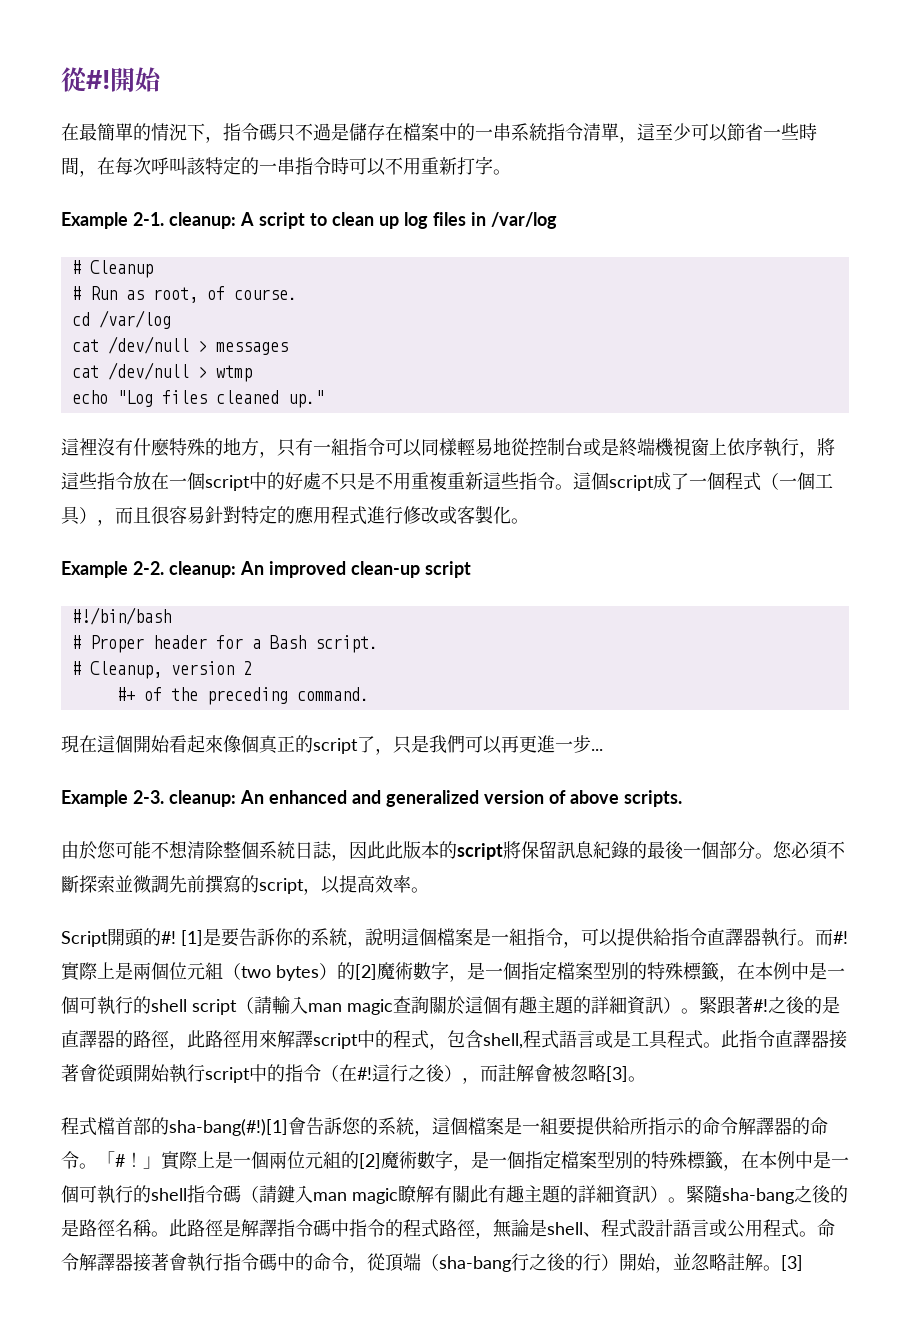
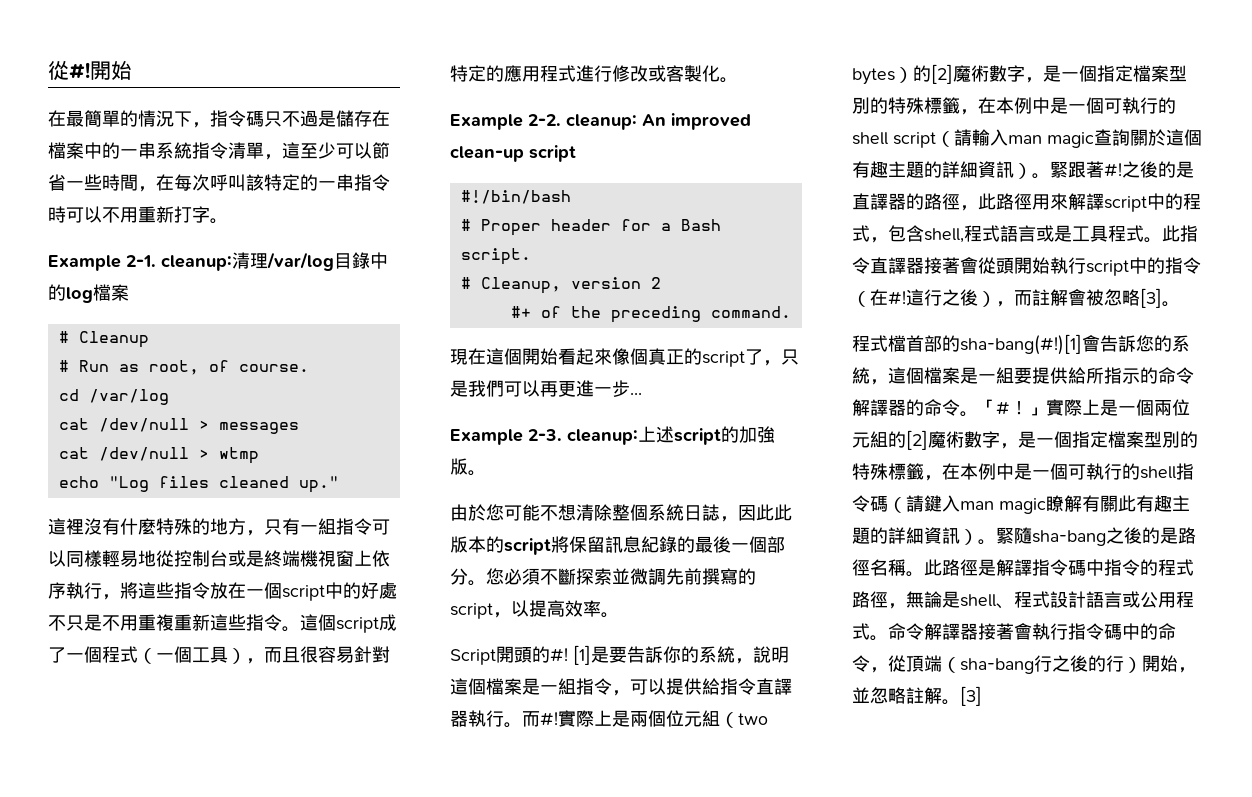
[240,212,557,229] A script to clean up log files in /var/log -> [232,252,388,271] [48,284,129,303] 清理/var/log目錄中的log檔案
[240,790,682,807] An enhanced and generalized version of above scripts. -> [638,426,775,445] [450,458,486,476] 上述script的加強版。

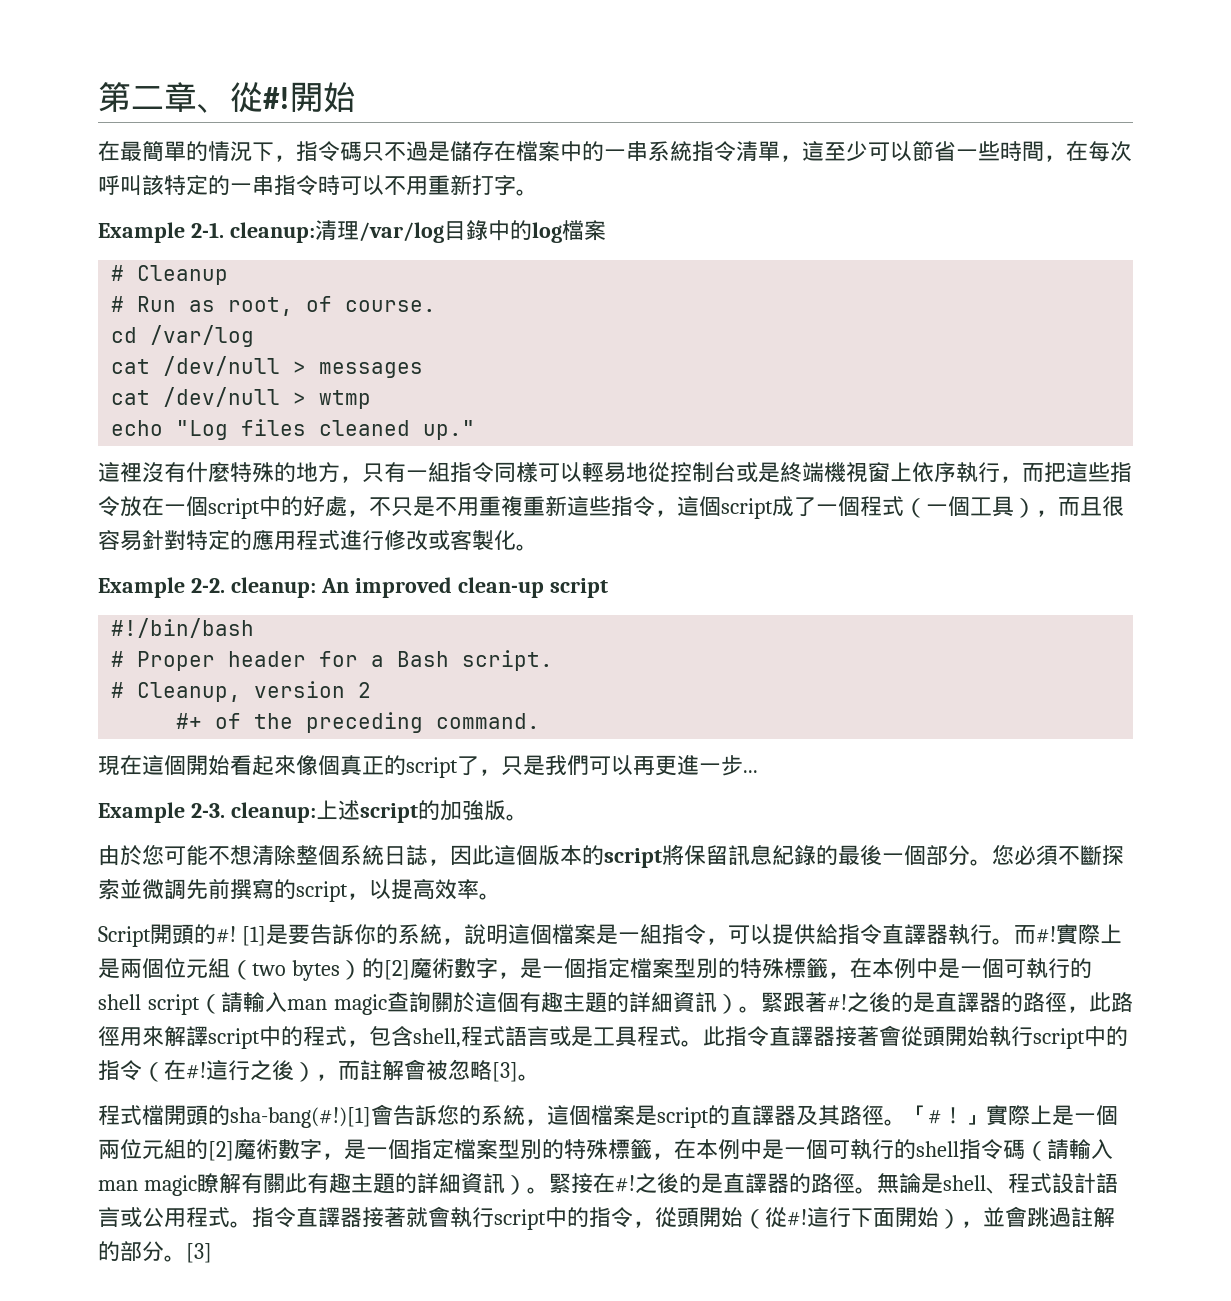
(48, 70) none -> [98,82,230,113] 第二章、
[372,519,390,535] [48,550,102,567] 可以同樣 -> [494,462,582,483] 同樣可以
[120,582,138,599] 將 -> [1022,462,1066,482] 而把
(397, 590) none -> [347,510,369,517] ，
[282,626,300,632] 。 -> [655,510,677,517] ，
[774,504,792,521] 此 -> [494,844,538,865] 這個
[906,335,942,352] 首部 -> [164,1105,208,1125] 開頭
[978,367,1194,384] [852,399,960,416] 一組要提供給所指示的命令解譯器的命令 -> [657,1105,884,1128] script的直譯器及其路徑
[924,495,942,512] 鍵 -> [1069,1139,1091,1159] 輸
[1014,527,1196,546] [852,559,1194,577] [852,591,906,609] 隨sha-bang之後的是路徑名稱。此路徑是解譯指令碼中指令的程式路徑， -> [570,1173,877,1194] 接在#!之後的是直譯器的路徑。
[888,623,1176,640] [852,655,1196,674] [852,687,942,704] 命令解譯器接著會執行指令碼中的命令，從頂端（sha-bang行之後的行）開始，並忽略註解 -> [252,1206,1115,1230] [98,1241,164,1261] 指令直譯器接著就會執行script中的指令，從頭開始（從#!這行下面開始），並會跳過註解的部分

